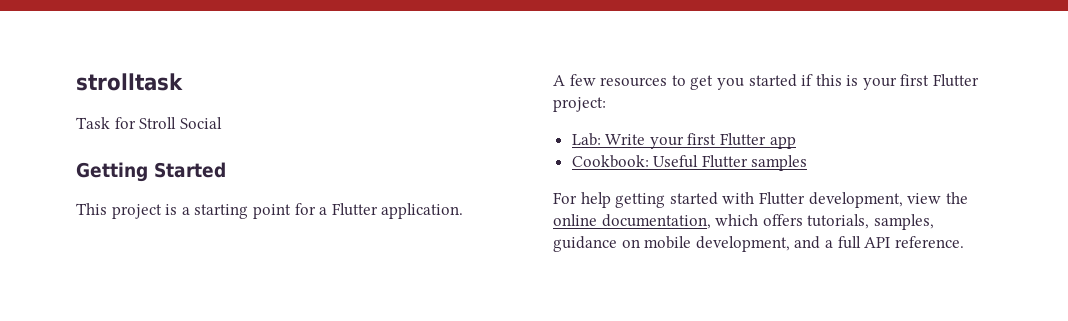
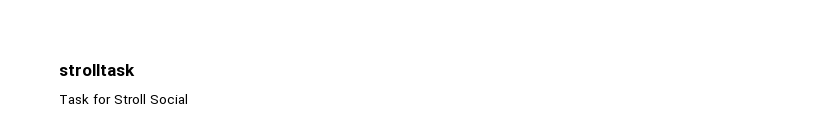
[76,162,226,182] [76,203,464,219] [553,74,980,90] [553,97,606,112] [571,133,796,149] [571,155,808,171] [553,192,968,208] [553,214,934,230] [553,236,964,252] // Getting Started // This project is a starting point for a Flutter application. // A few resources to get you started if this is your first Flutter project: // Lab: Write your first Flutter app // Cookbook: Useful Flutter samples // For help getting started with Flutter development, view the online documentation, which offers tutorials, samples, guidance on mobile development, and a full API reference. -> (188, 99) none

